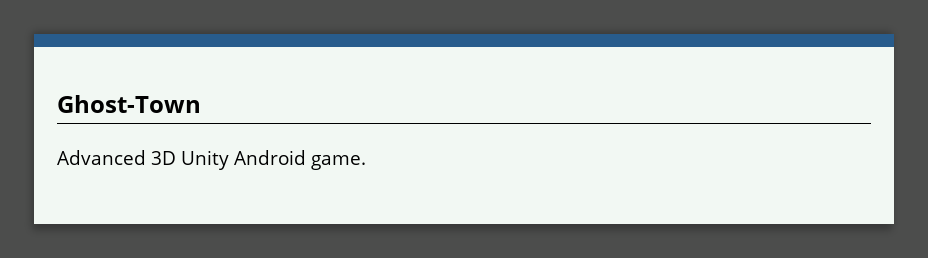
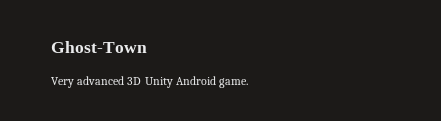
[57,150,146,165] Advanced -> [51,76,125,88] Very advanced

